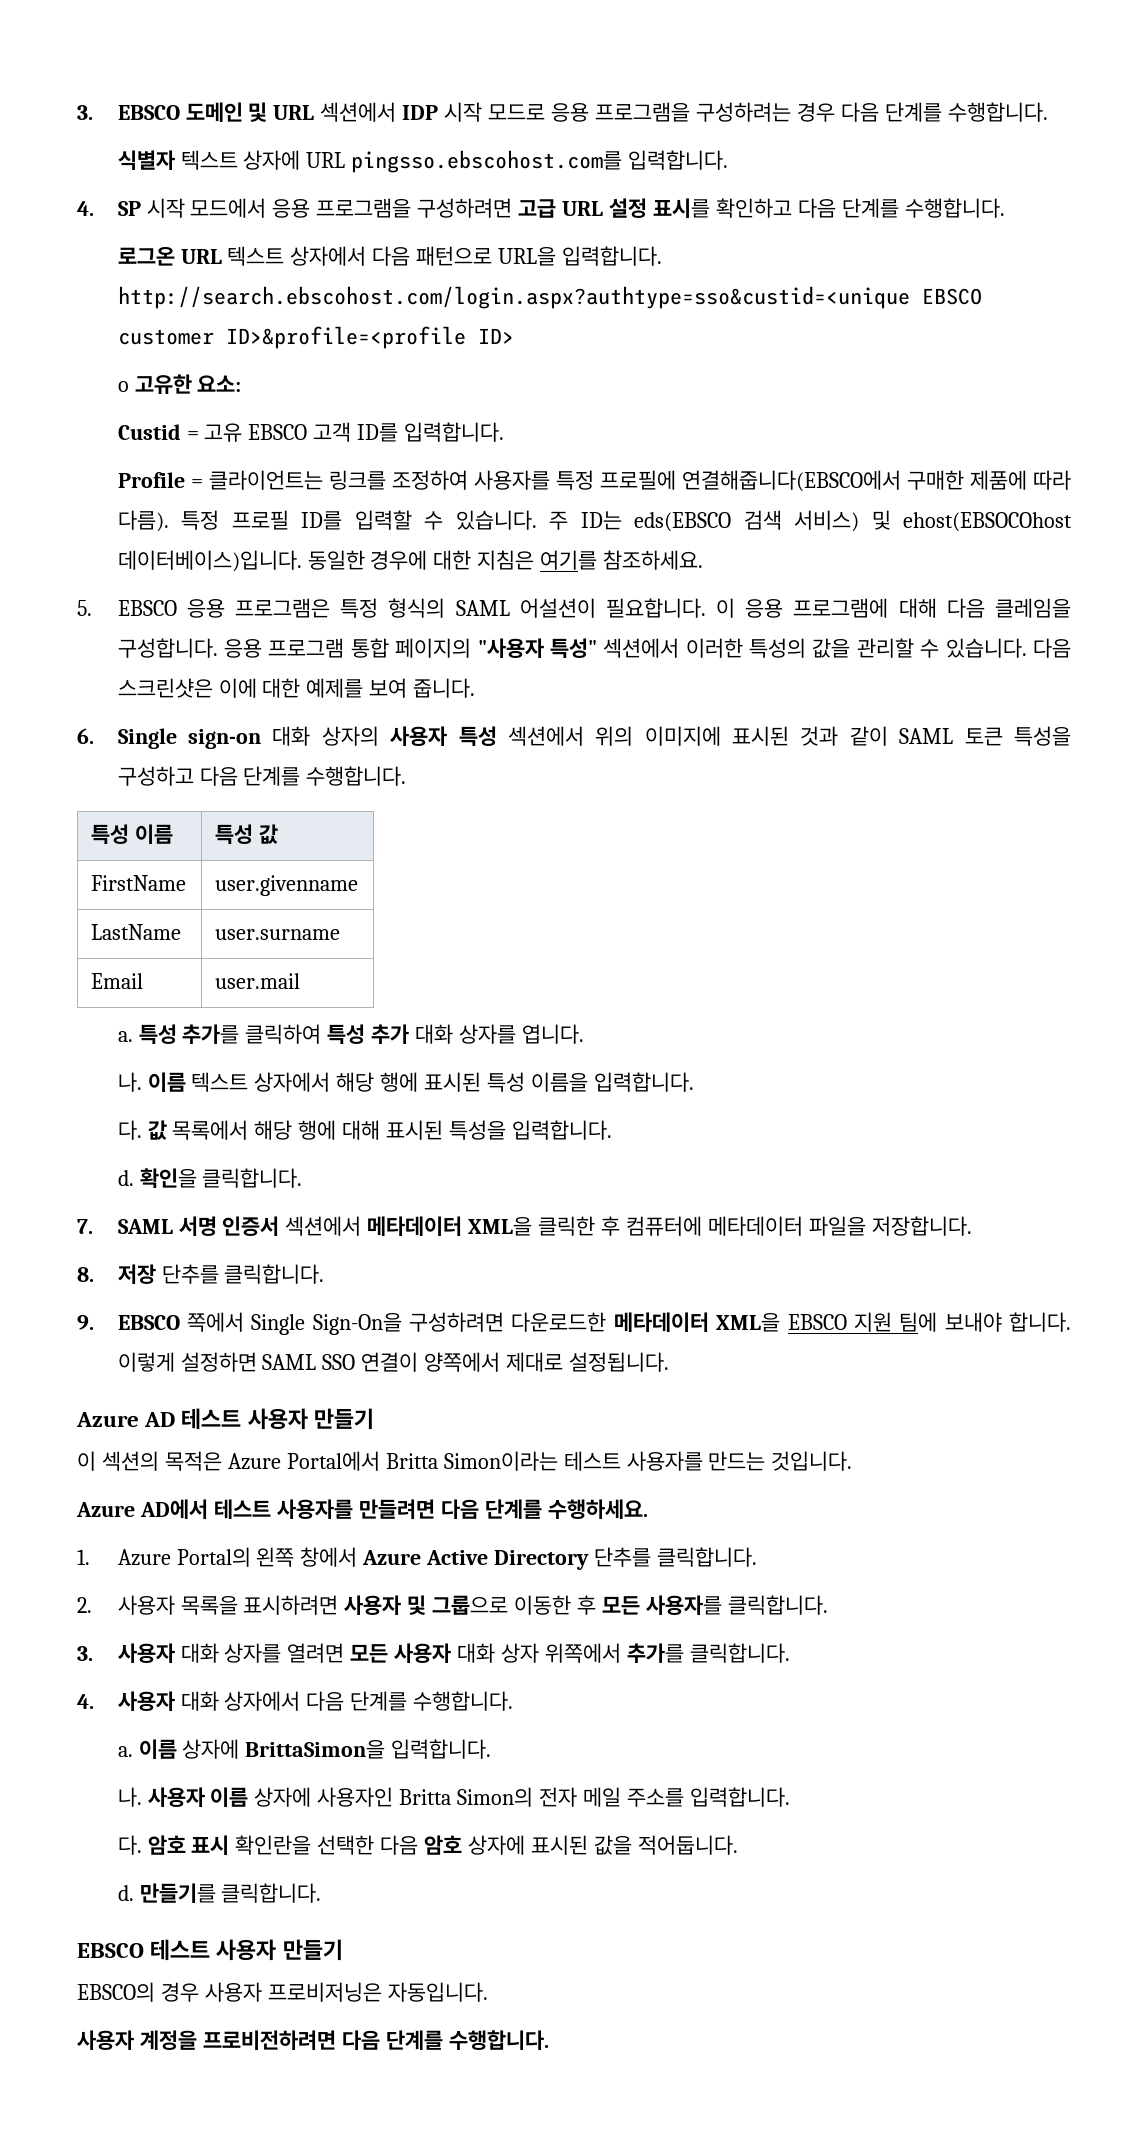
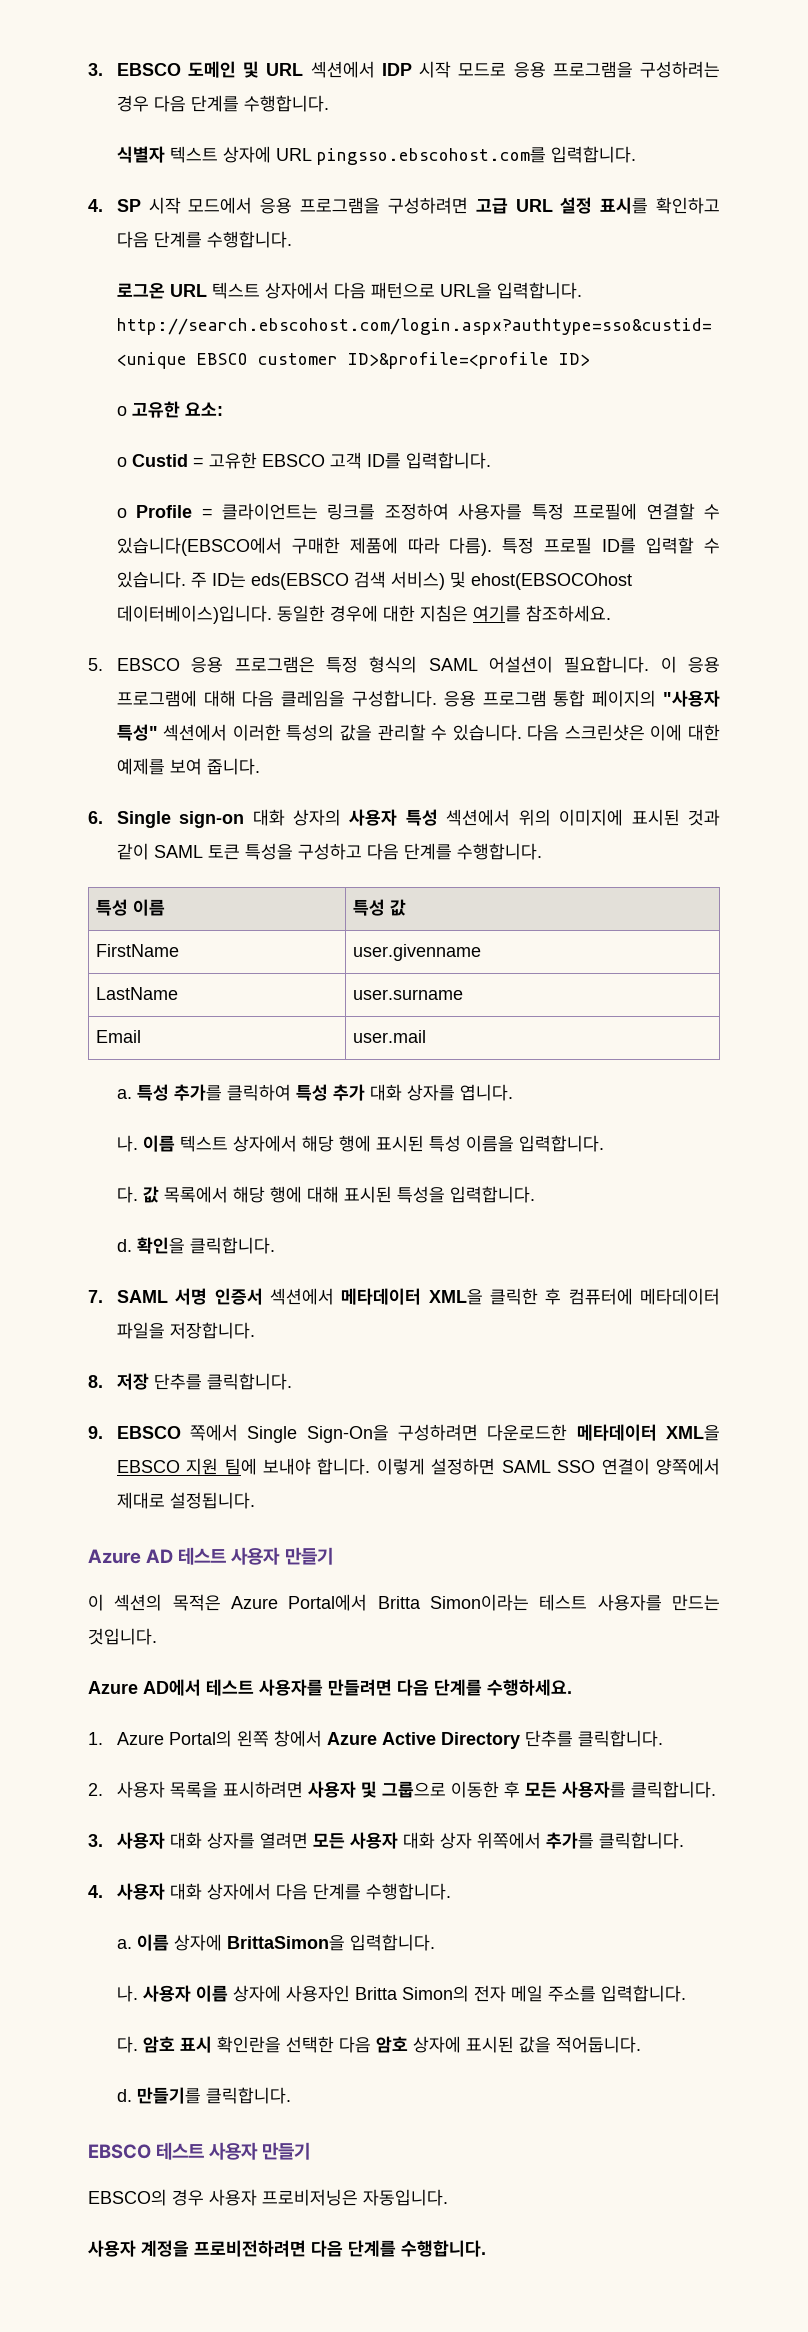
(242, 383) none -> [116,457,127,467] o
[204,423,243,442] 고유 -> [208,452,257,469] 고유한
(505, 432) none -> [116,508,127,518] o
[681,470,901,492] 연결해줍니다(EBSCO에서 -> [646,503,721,520] [116,537,282,556] 연결할 수 있습니다(EBSCO에서

